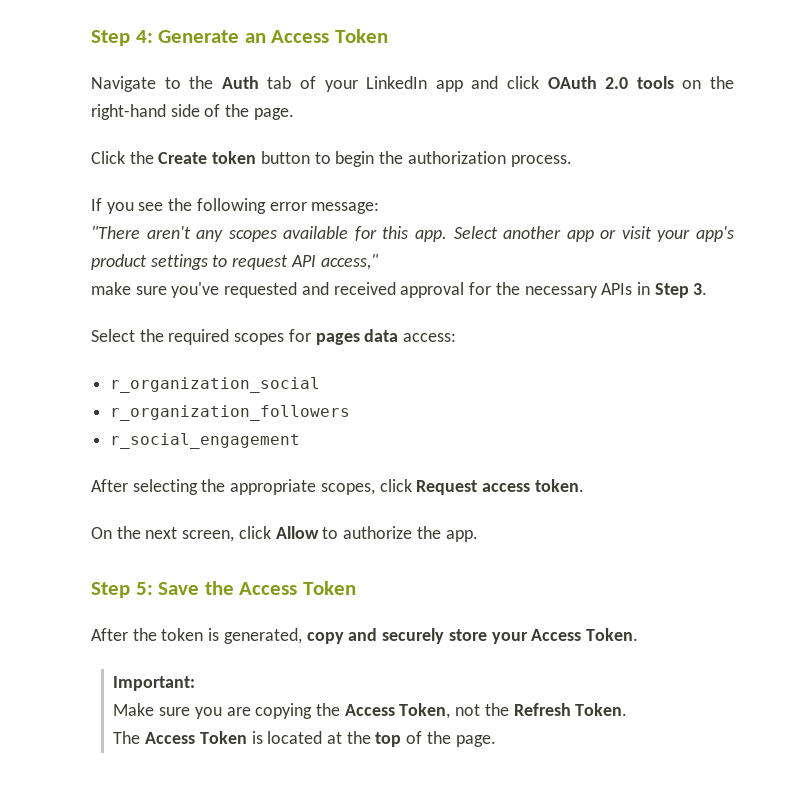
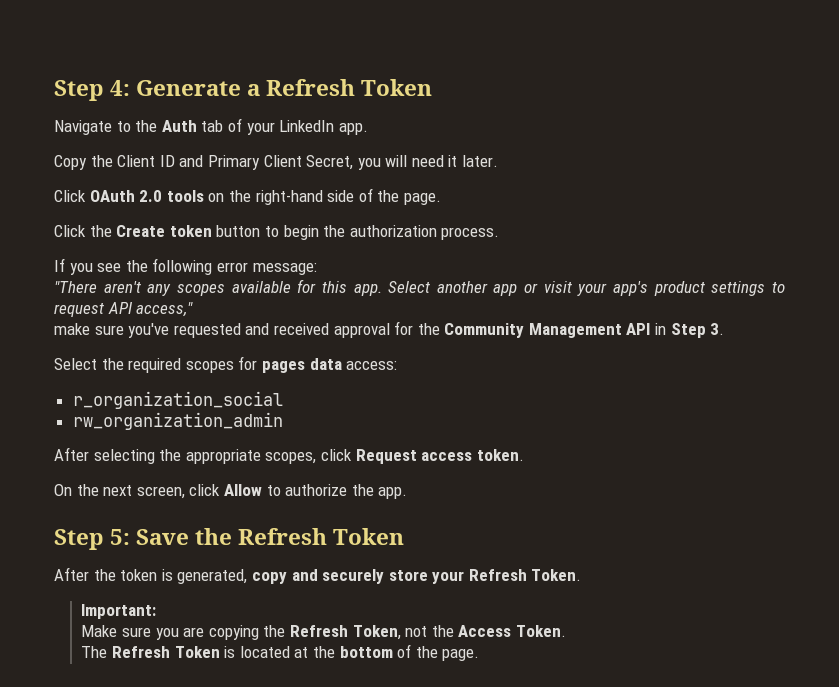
[244,30,330,43] an Access -> [247,79,356,96] a Refresh
[435,76,539,92] app and click -> [338,123,368,135] [54,155,499,170] [54,190,86,202] app. // Copy the Client ID and Primary Client Secret, you will need it later. // Click
[524,283,633,298] necessary APIs -> [444,323,651,338] Community Management API
[110,405,351,421] [110,433,301,449] r_organization_followers // r_social_engagement -> [72,412,283,430] rw_organization_admin
[239,582,298,595] Access -> [238,528,328,545] Refresh
[531,629,582,641] Access -> [468,569,527,581] Refresh
[344,704,395,716] Access -> [289,625,348,637] Refresh
[513,703,571,716] Refresh -> [458,625,512,637] Access
[145,732,196,744] Access -> [112,646,171,658] Refresh
[375,732,402,747] top -> [339,646,393,658] bottom

